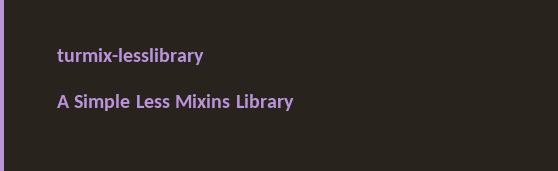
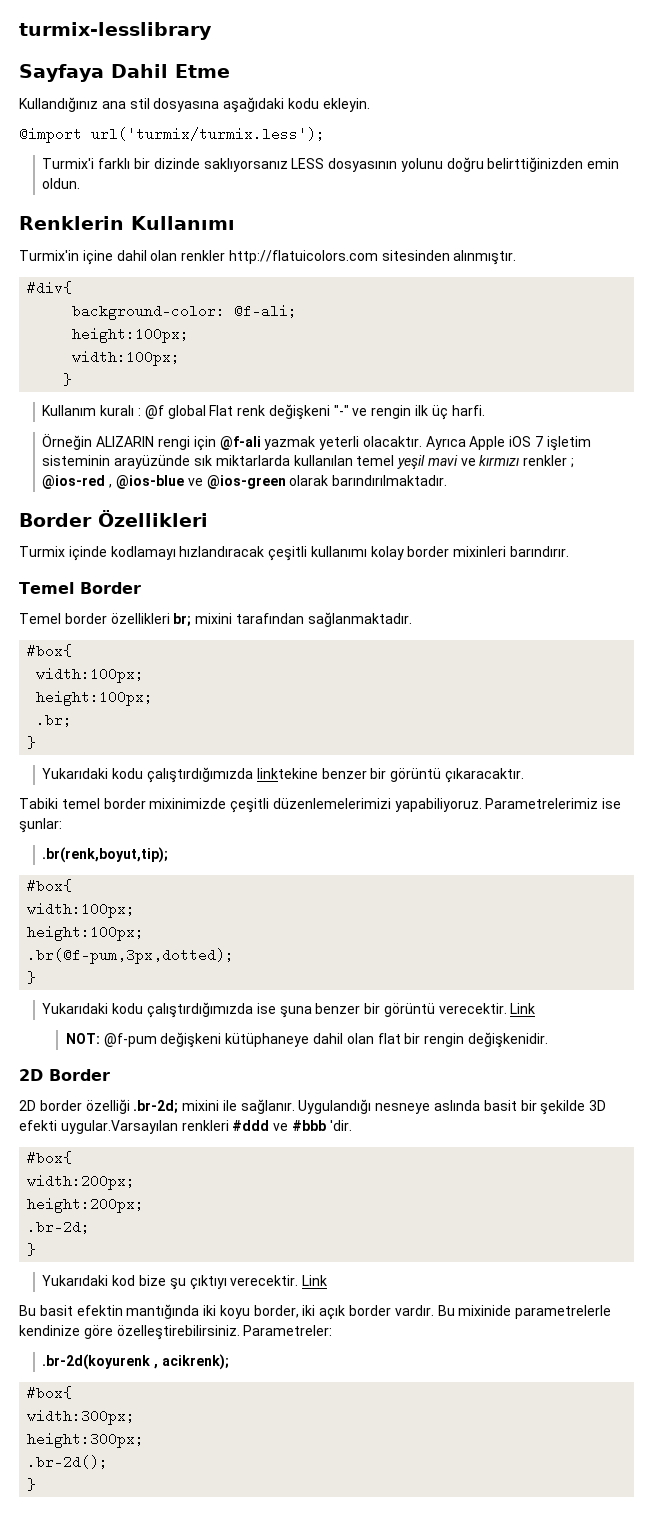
[57,94,294,111] A Simple Less Mixins Library -> [19,64,230,82] [19,97,370,113] [19,127,325,143] [42,157,620,172] [42,178,81,189] [19,216,235,230] [19,250,517,265] [27,281,73,295] [72,304,298,320] [72,327,190,343] [72,350,181,366] [63,373,73,386] [42,404,485,420] [42,433,591,451] [42,455,575,470] [42,475,448,489] [19,510,208,527] [19,546,570,561] [19,582,141,594] [19,612,412,627] [27,644,73,658] [36,667,145,683] [36,690,154,706] [36,713,73,727] [27,736,37,749] [42,767,524,783] [19,798,622,813] [19,818,62,833] [42,847,169,863] [27,879,73,893] [27,902,136,918] [27,925,145,941] [27,948,235,964] [27,971,37,984] [42,1002,536,1018] [65,1032,548,1048] [19,1069,110,1081] [19,1099,607,1115] [19,1120,352,1134] [27,1151,73,1165] [27,1174,136,1190] [27,1197,145,1213] [27,1220,91,1234] [27,1243,37,1256] [42,1275,328,1290] [19,1304,612,1320] [19,1325,333,1340] [42,1354,230,1370] [27,1386,73,1400] [27,1409,136,1425] [27,1432,145,1448] [27,1455,109,1469] [27,1478,37,1491] Sayfaya Dahil Etme // Kullandığınız ana stil dosyasına aşağıdaki kodu ekleyin. // @import url('turmix/turmix.less'); // Turmix'i farklı bir dizinde saklıyorsanız LESS dosyasının yolunu doğru belirttiğinizden emin oldun. // Renklerin Kullanımı // Turmix'in içine dahil olan renkler http://flatuicolors.com sitesinden alınmıştır. // #div{ // background-color: @f-ali; // height:100px; // width:100px; // } // Kullanım kuralı : @f global Flat renk değişkeni "-" ve rengin ilk üç harfi. // Örneğin ALIZARIN rengi için @f-ali yazmak yeterli olacaktır. Ayrıca Apple iOS 7 işletim sisteminin arayüzünde sık miktarlarda kullanılan temel yeşil mavi ve kırmızı renkler ; @ios-red , @ios-blue ve @ios-green olarak barındırılmaktadır. // Border Özellikleri // Turmix içinde kodlamayı hızlandıracak çeşitli kullanımı kolay border mixinleri barındırır. // Temel Border // Temel border özellikleri br; mixini tarafından sağlanmaktadır. // #box{ // width:100px; // height:100px; // .br; // } // Yukarıdaki kodu çalıştırdığımızda linktekine benzer bir görüntü çıkaracaktır. // Tabiki temel border mixinimizde çeşitli düzenlemelerimizi yapabiliyoruz. Parametrelerimiz ise şunlar: // .br(renk,boyut,tip); // #box{ // width:100px; // height:100px; // .br(@f-pum,3px,dotted); // } // Yukarıdaki kodu çalıştırdığımızda ise şuna benzer bir görüntü verecektir. Link // NOT: @f-pum değişkeni kütüphaneye dahil olan flat bir rengin değişkenidir. // 2D Border // 2D border özelliği .br-2d; mixini ile sağlanır. Uygulandığı nesneye aslında basit bir şekilde 3D efekti uygular.Varsayılan renkleri #ddd ve #bbb 'dir. // #box{ // width:200px; // height:200px; // .br-2d; // } // Yukarıdaki kod bize şu çıktıyı verecektir. Link // Bu basit efektin mantığında iki koyu border, iki açık border vardır. Bu mixinide parametrelerle kendinize göre özelleştirebilirsiniz. Parametreler: // .br-2d(koyurenk , acikrenk); // #box{ // width:300px; // height:300px; // .br-2d(); // }

